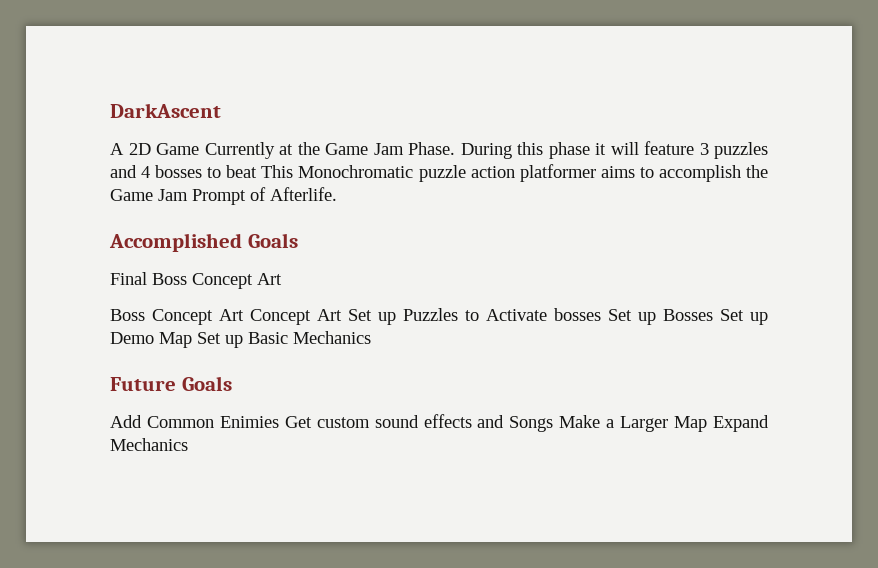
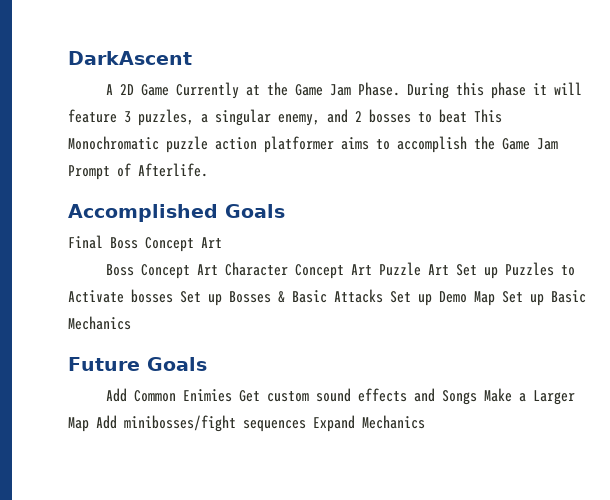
[714,142,768,159] [110,165,151,178] puzzles and 4 -> [138,109,362,126] puzzles, a singular enemy, and 2
[250,309,342,325] Concept Art -> [224,262,449,279] Character Concept Art Puzzle Art
(713, 315) none -> [278,289,383,303] & Basic Attacks
(708, 424) none -> [96,415,306,432] Add minibosses/fight sequences

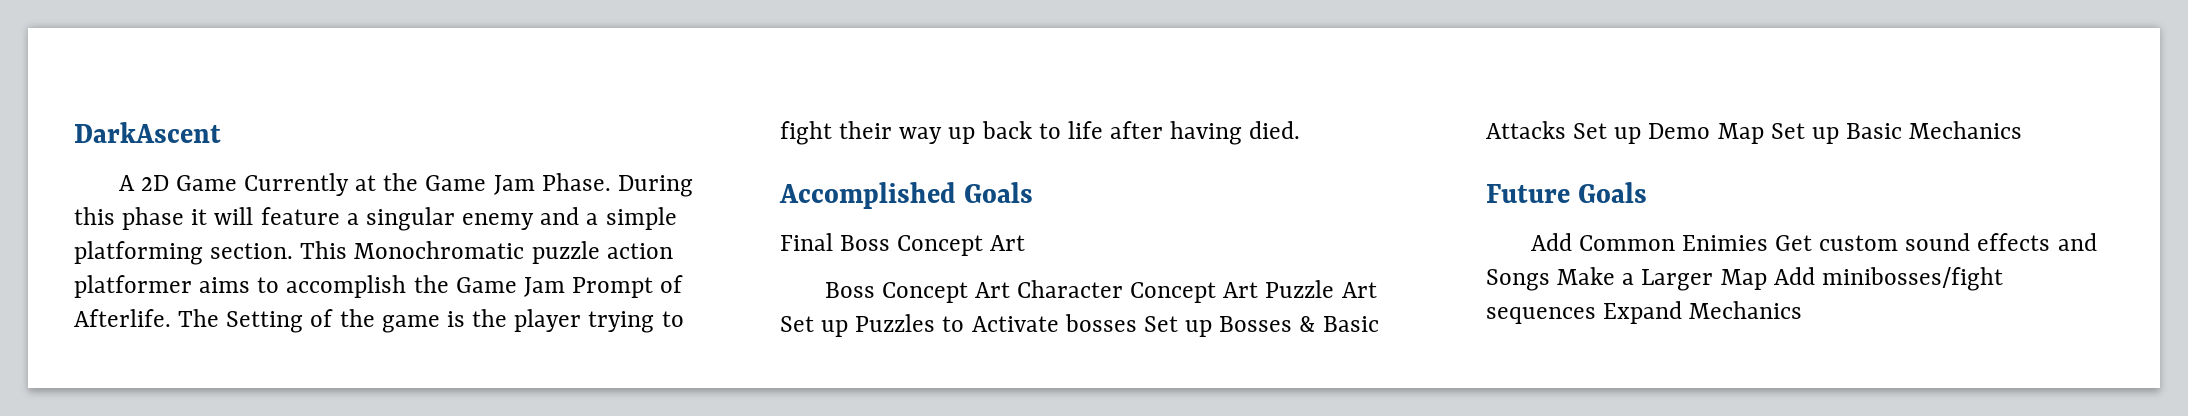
[124,109,467,126] 3 puzzles, a singular enemy, and 2 bosses to beat -> [346,207,677,231] [74,241,294,265] a singular enemy and a simple platforming section.
(208, 170) none -> [178,309,684,333] [780,121,1301,145] The Setting of the game is the player trying to fight their way up back to life after having died.

